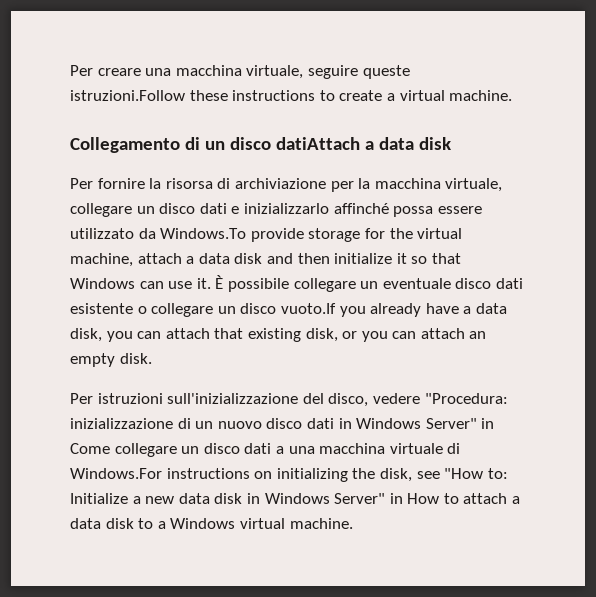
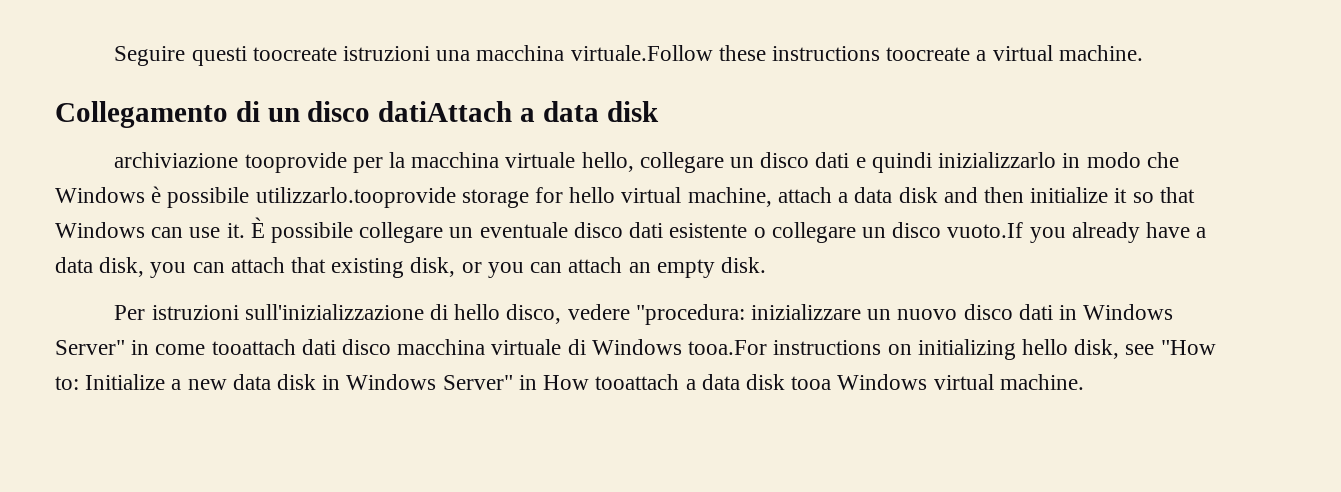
[70,65,410,79] [70,90,383,101] Per creare una macchina virtuale, seguire queste istruzioni.Follow these instructions to create -> [114,45,971,66] Seguire questi toocreate istruzioni una macchina virtuale.Follow these instructions toocreate
[70,178,326,189] Per fornire la risorsa di archiviazione -> [114,152,347,173] archiviazione tooprovide
[445,178,503,192] virtuale, -> [505,152,634,172] virtuale hello,
[243,203,482,217] [70,228,304,242] inizializzarlo affinché possa essere utilizzato da Windows.To provide -> [871,152,1179,173] [55,186,456,208] quindi inizializzarlo in modo che Windows è possibile utilizzarlo.tooprovide
[389,228,413,239] the -> [569,187,616,203] hello
[302,393,508,407] [70,418,191,429] del disco, vedere "Procedura: inizializzazione di -> [429,304,862,325] di hello disco, vedere "procedura: inizializzare
[70,443,315,457] Come collegare un disco dati a una -> [155,339,392,355] come tooattach dati disco
[70,468,162,479] Windows.For -> [591,339,768,355] Windows tooa.For
[352,468,376,479] the -> [1021,339,1068,355] hello
[443,493,521,504] [70,518,166,529] to attach a data disk to a -> [595,374,832,390] tooattach a data disk tooa

